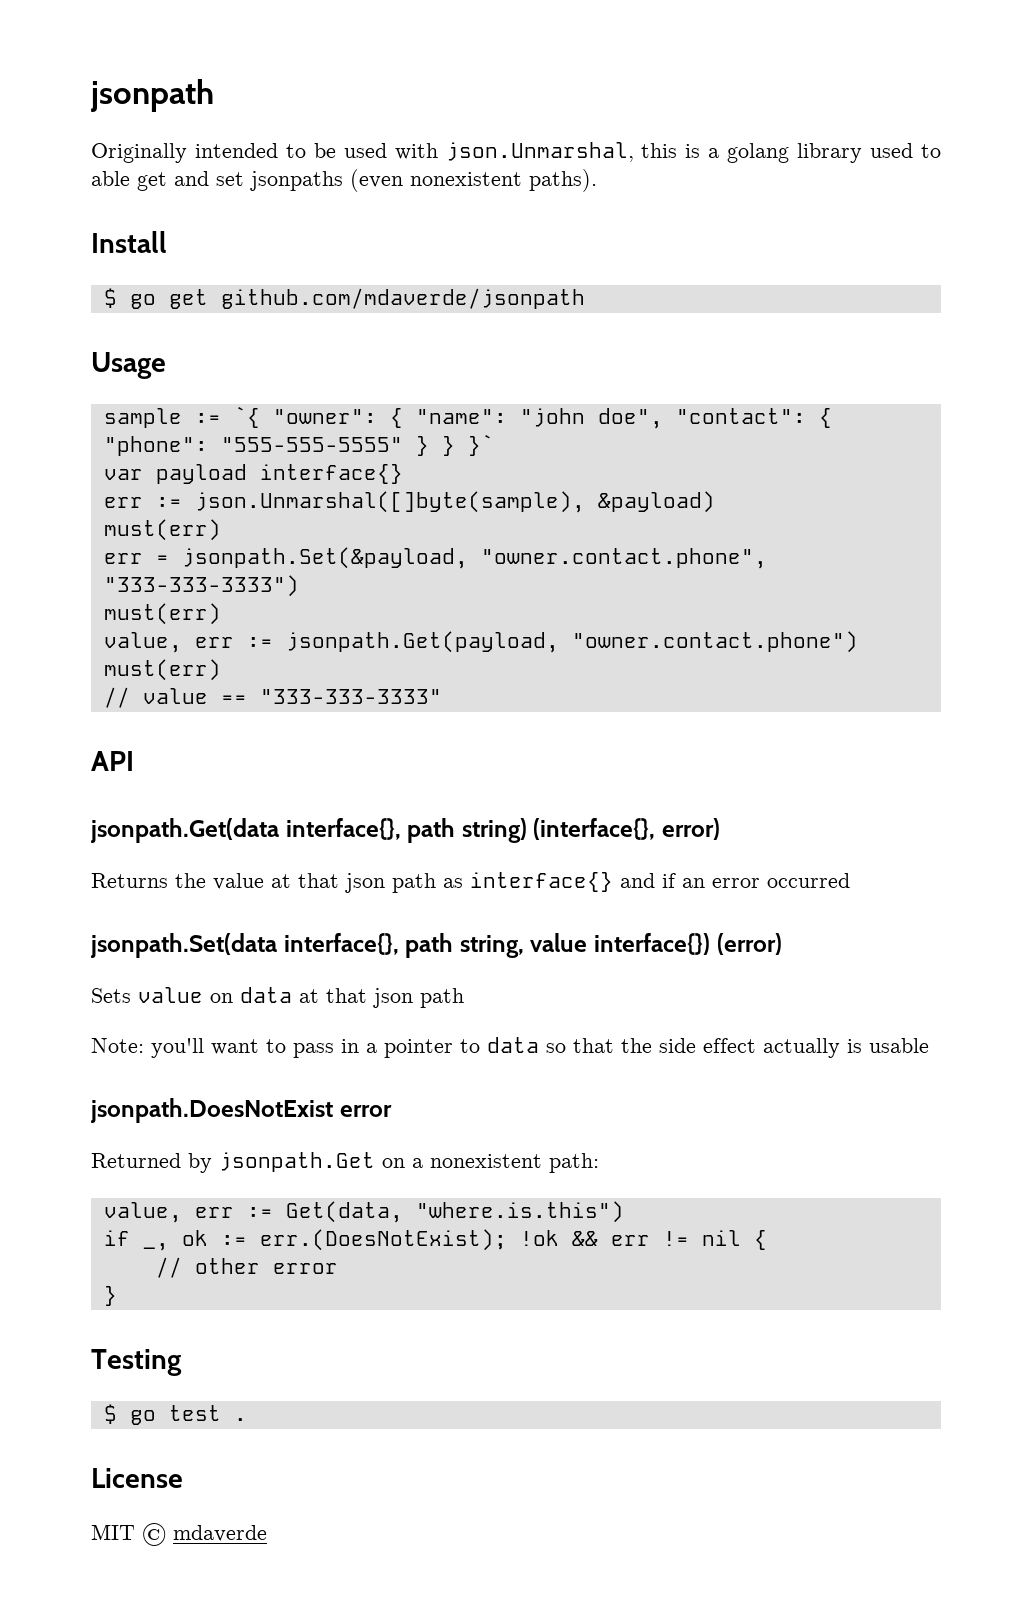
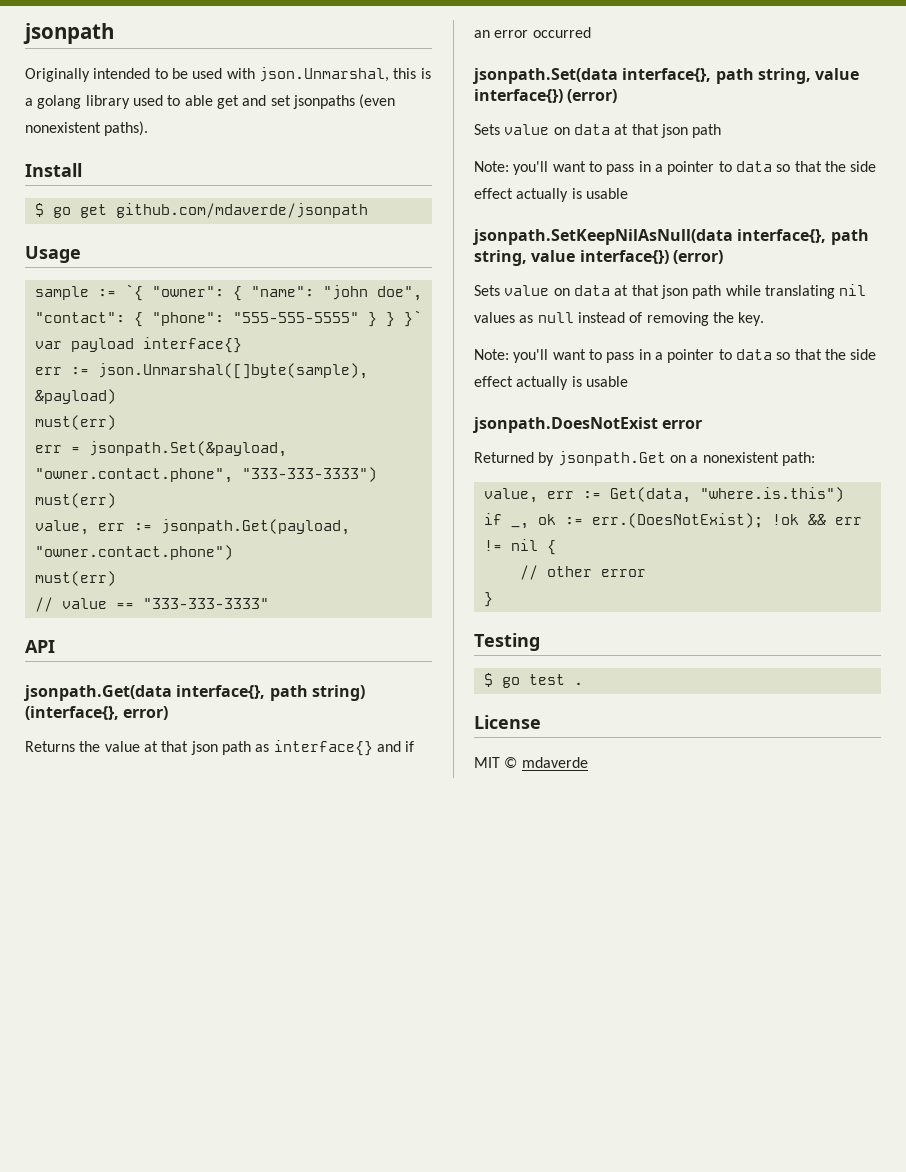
(929, 1045) none -> [472,229,869,245] [474,250,723,266] [474,284,867,299] [474,312,765,326] [474,349,877,363] [474,376,628,390] // jsonpath.SetKeepNilAsNull(data interface{}, path string, value interface{}) (error) // Sets value on data at that json path while translating nil values as null instead of removing the key. // Note: you'll want to pass in a pointer to data so that the side effect actually is usable

